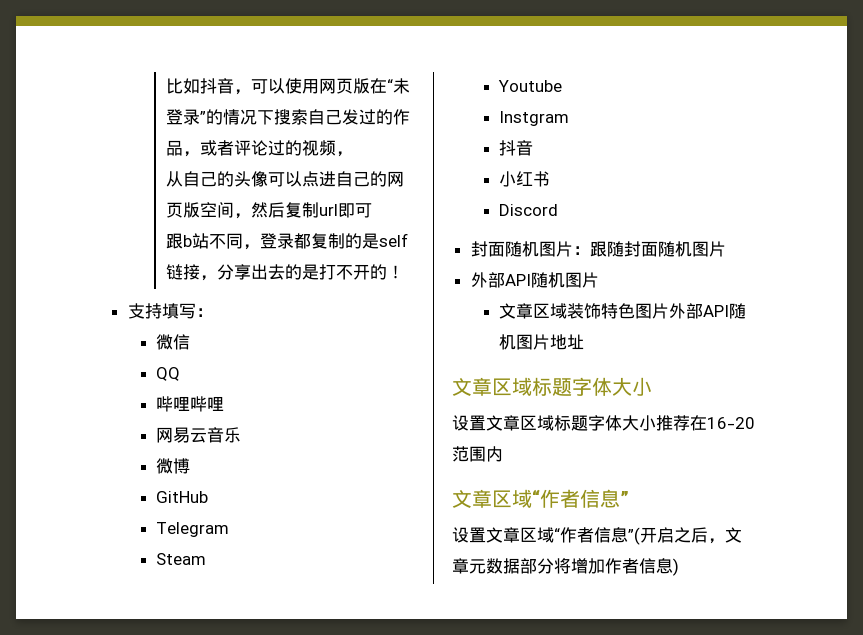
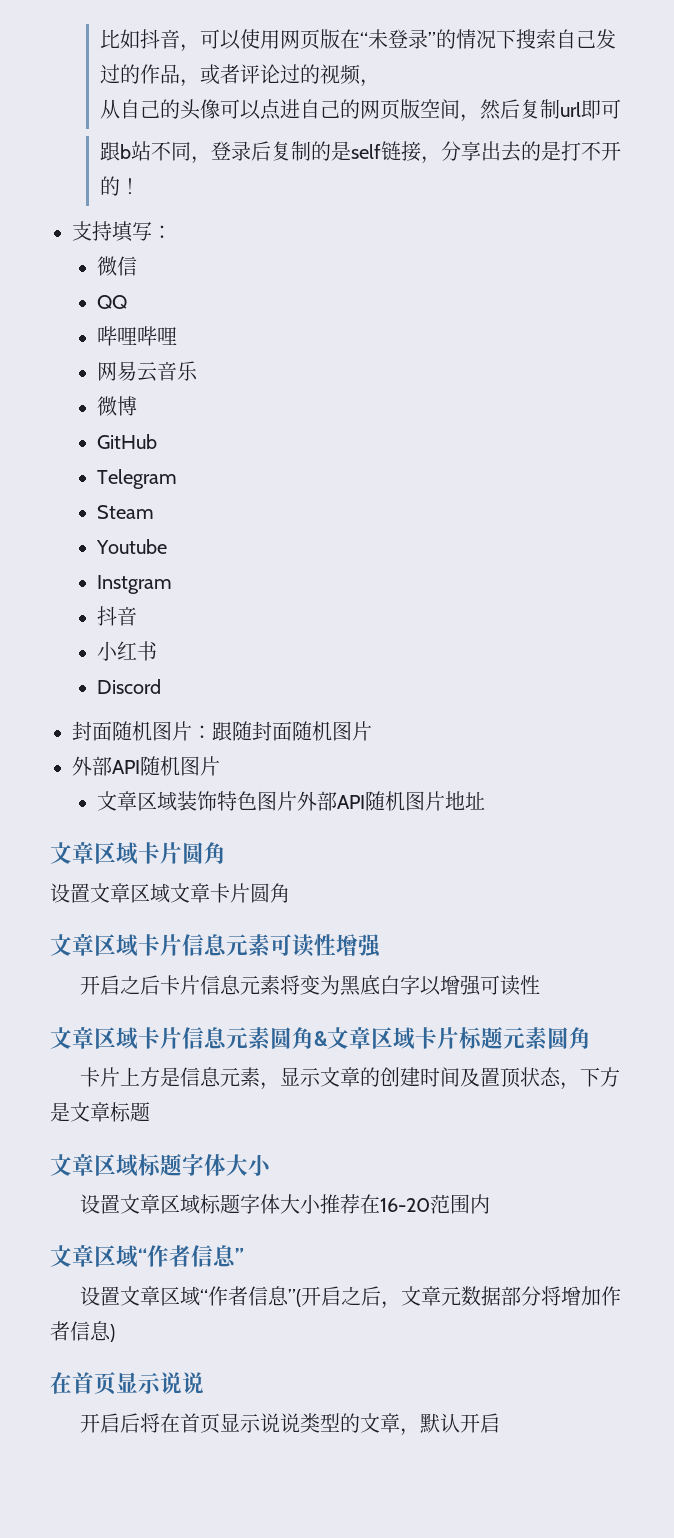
[293,233,311,249] 都 -> [251,141,272,161] 后
(585, 342) none -> [50,842,226,865] [50,883,290,903] [50,934,382,958] [79,975,540,996] [50,1026,591,1050] [79,1067,620,1090] [50,1102,150,1122] // 文章区域卡片圆角 // 设置文章区域文章卡片圆角 // 文章区域卡片信息元素可读性增强 // 开启之后卡片信息元素将变为黑底白字以增强可读性 // 文章区域卡片信息元素圆角&文章区域卡片标题元素圆角 // 卡片上方是信息元素，显示文章的创建时间及置顶状态，下方是文章标题
(679, 567) none -> [50,1372,204,1395] [79,1413,500,1436] // 在首页显示说说 // 开启后将在首页显示说说类型的文章，默认开启

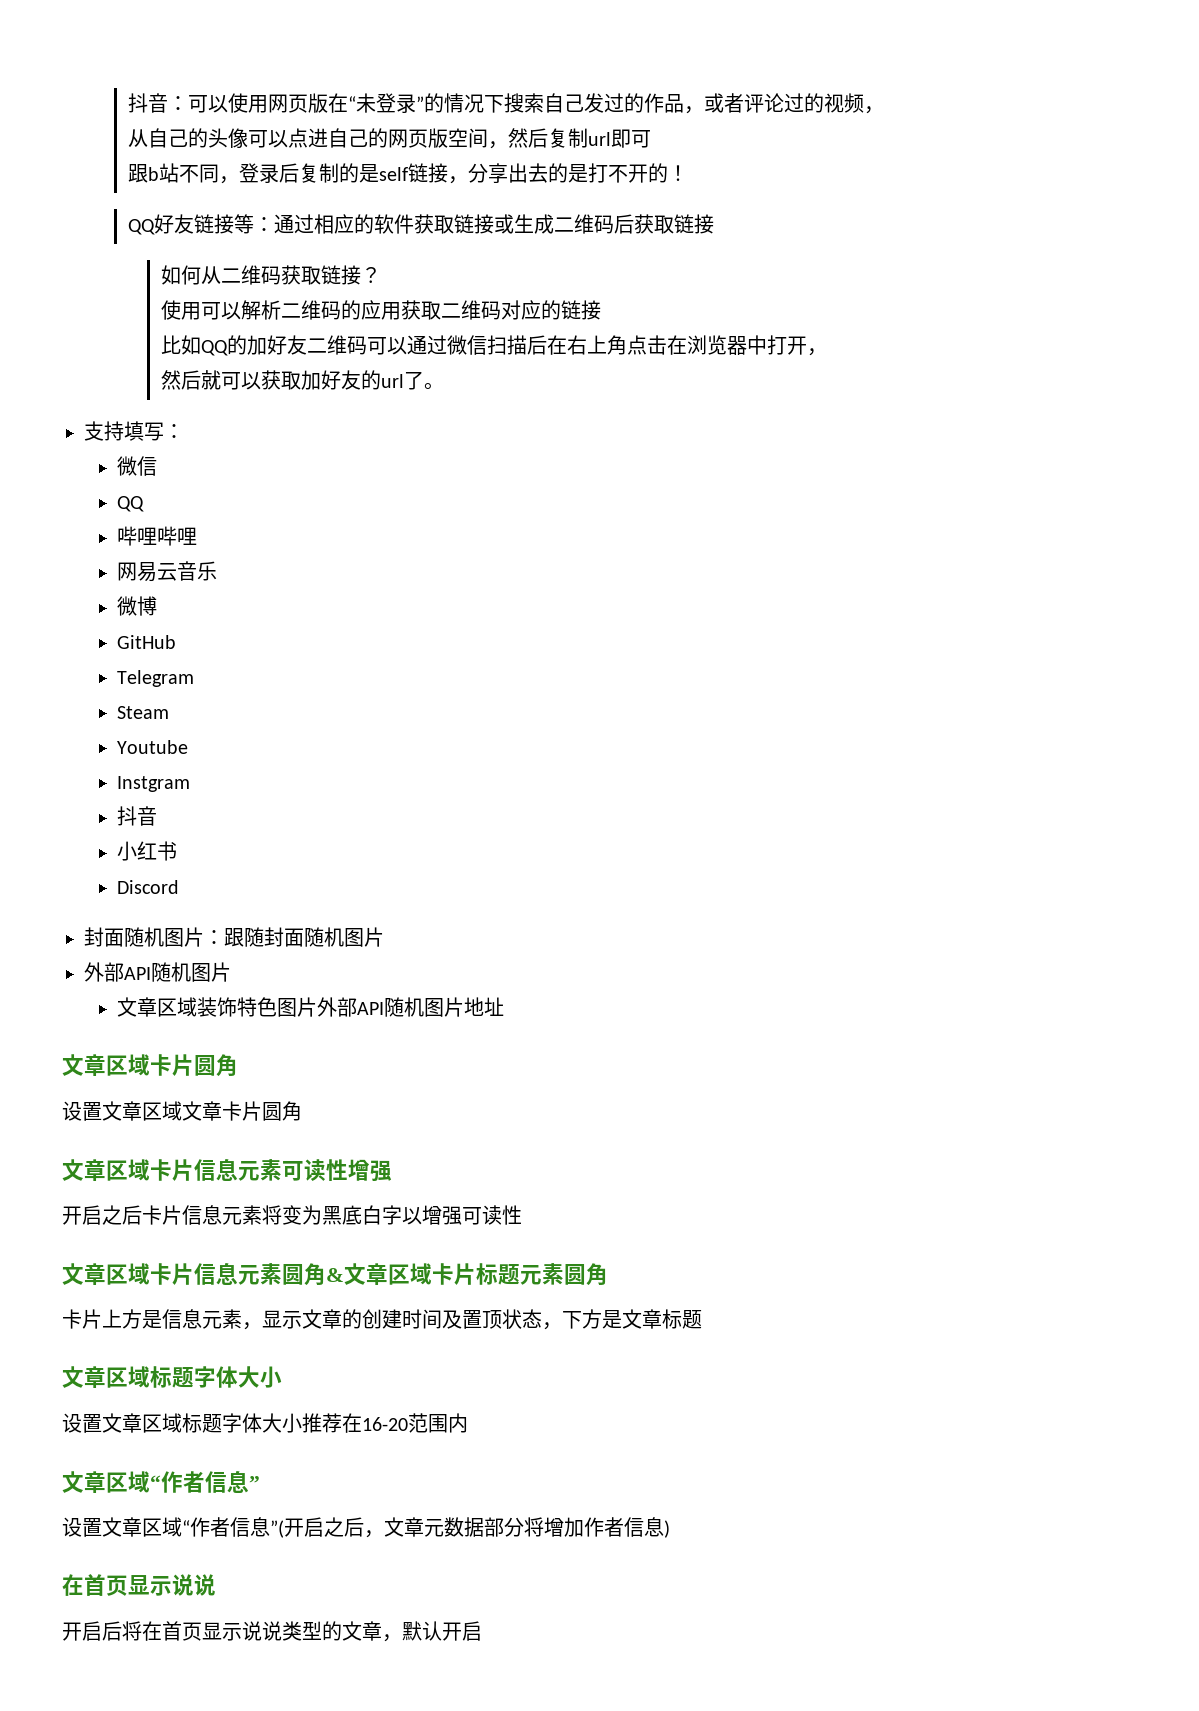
[100,29,201,52] 比如抖音， -> [127,93,188,113] 抖音：
(141, 186) none -> [127,214,714,235] [160,265,381,285] [160,300,601,320] [160,335,827,356] [160,370,444,390] // QQ好友链接等：通过相应的软件获取链接或生成二维码后获取链接 // 如何从二维码获取链接？ // 使用可以解析二维码的应用获取二维码对应的链接 // 比如QQ的加好友二维码可以通过微信扫描后在右上角点击在浏览器中打开， // 然后就可以获取加好友的url了。

